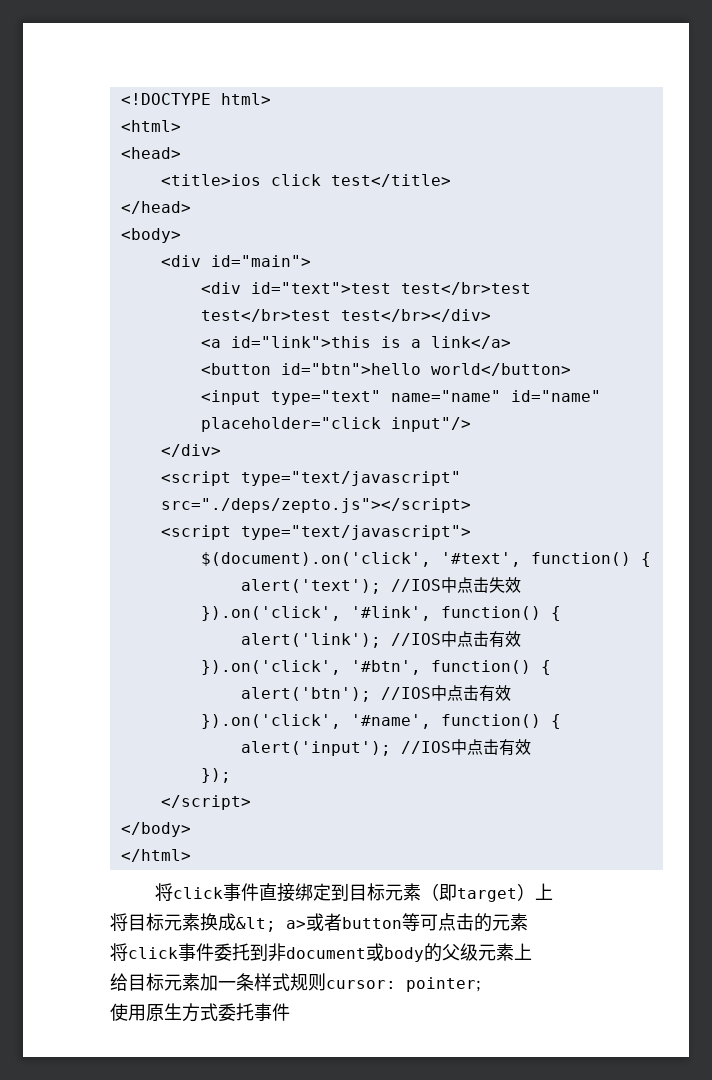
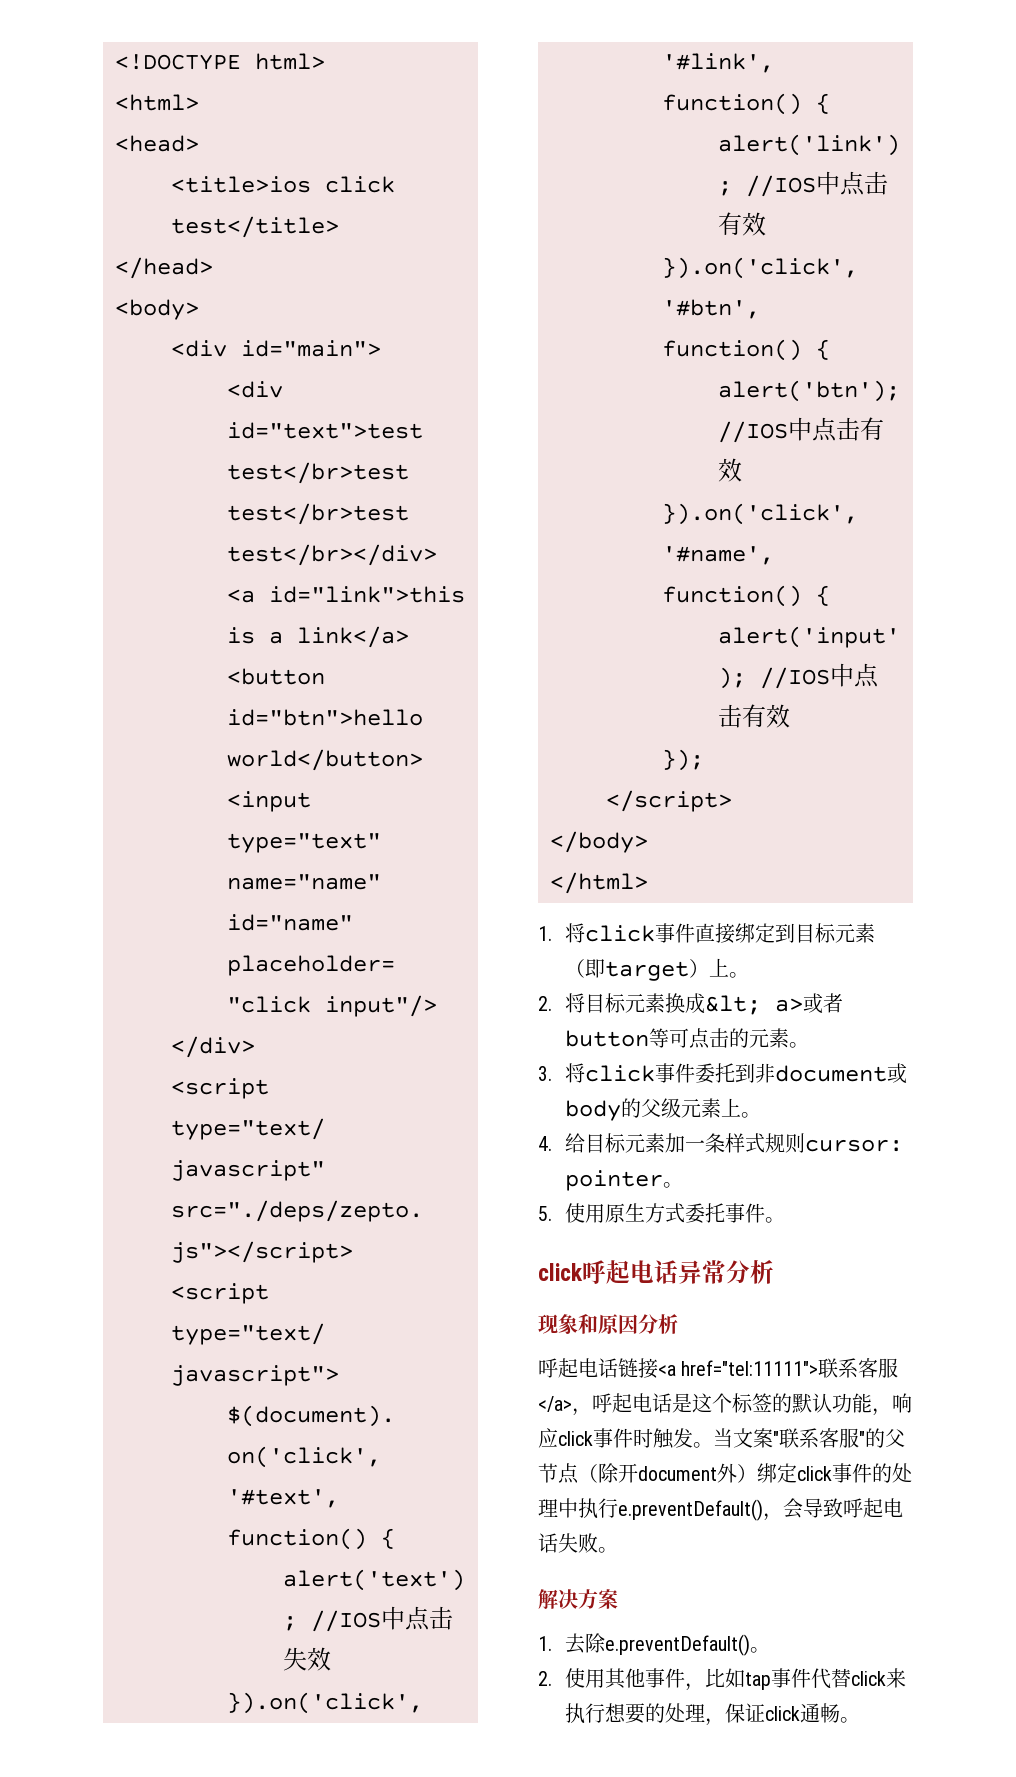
(191, 855) none -> [538,926,552,941] 1.
(554, 891) // -> [729,972,750,978] [538,996,552,1011] 。 // 2.
(528, 922) // -> [789,1042,810,1048] [538,1066,552,1081] 。 // 3.
(532, 951) // -> [741,1112,762,1118] [538,1136,552,1151] 。 // 4.
[406,977,481,992] pointer; // -> [565,1170,684,1191] [538,1206,552,1221] pointer。 // 5.
(290, 1012) none -> [765,1217,786,1223] [538,1259,774,1284] [538,1314,678,1334] [538,1358,899,1379] [538,1393,912,1416] [538,1428,905,1449] [538,1463,912,1484] [538,1498,903,1521] [538,1533,618,1553] [538,1589,618,1609] [538,1633,771,1656] [538,1668,907,1691] [565,1703,861,1726] 。 // click呼起电话异常分析 // 现象和原因分析 // 呼起电话链接<a href="tel:11111">联系客服</a>，呼起电话是这个标签的默认功能，响应click事件时触发。当文案"联系客服"的父节点（除开document外）绑定click事件的处理中执行e.preventDefault()，会导致呼起电话失败。 // 解决方案 // 1.去除e.preventDefault()。 // 2.使用其他事件，比如tap事件代替click来执行想要的处理，保证click通畅。

